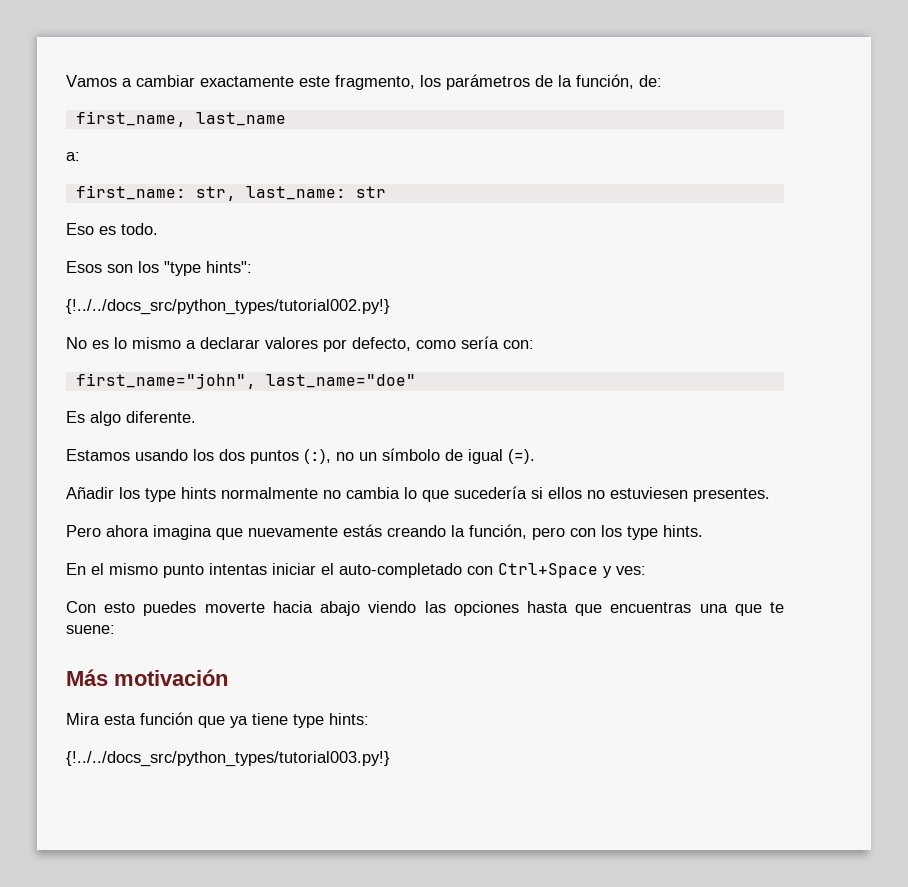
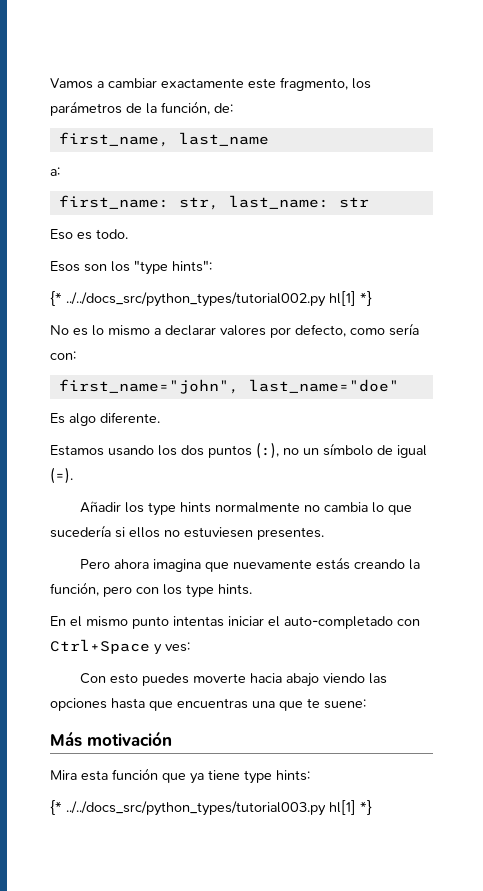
[66,299,390,315] {!../../docs_src/python_types/tutorial002.py!} -> [50,291,372,307] {* ../../docs_src/python_types/tutorial002.py hl[1] *}
[66,751,390,767] {!../../docs_src/python_types/tutorial003.py!} -> [50,800,372,816] {* ../../docs_src/python_types/tutorial003.py hl[1] *}

